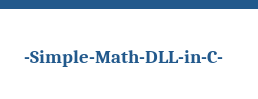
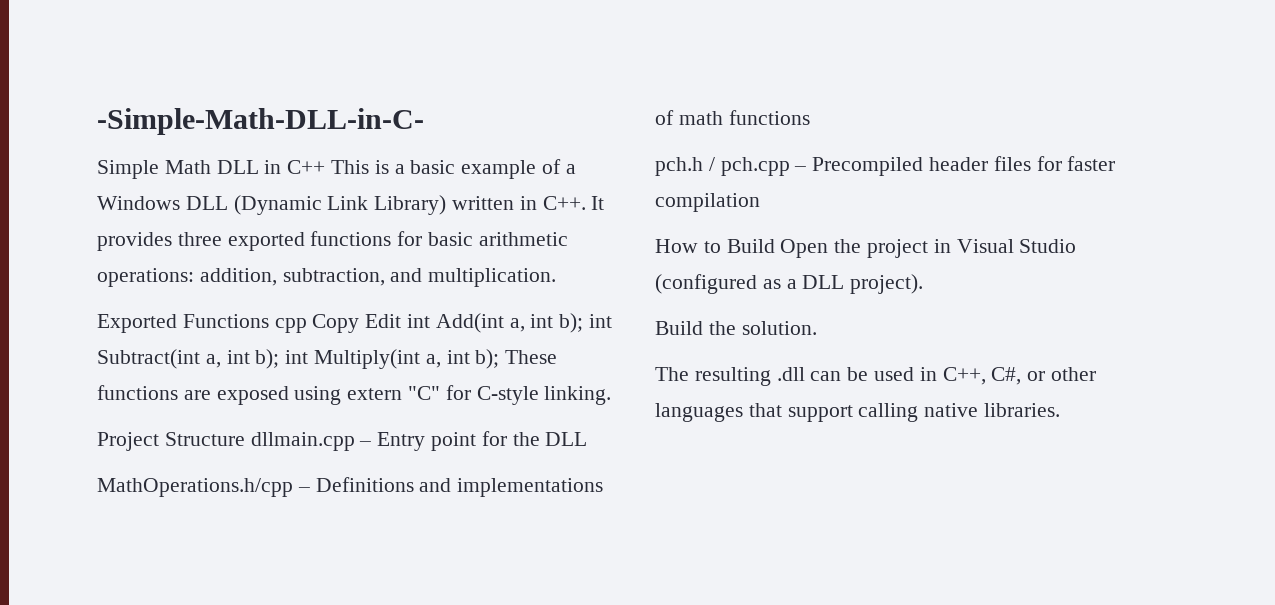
(223, 58) none -> [97,159,576,179] [97,195,605,215] [97,231,568,251] [97,268,557,287] [97,313,613,333] [97,349,558,369] [97,385,612,405] [97,431,588,451] [97,477,604,497] [655,110,810,125] [655,156,1116,176] [655,193,760,212] [655,239,1077,258] [655,274,924,294] [655,321,817,335] [655,367,1097,386] [655,403,1061,422] // Simple Math DLL in C++ This is a basic example of a Windows DLL (Dynamic Link Library) written in C++. It provides three exported functions for basic arithmetic operations: addition, subtraction, and multiplication. // Exported Functions cpp Copy Edit int Add(int a, int b); int Subtract(int a, int b); int Multiply(int a, int b); These functions are exposed using extern "C" for C-style linking. // Project Structure dllmain.cpp – Entry point for the DLL // MathOperations.h/cpp – Definitions and implementations of math functions // pch.h / pch.cpp – Precompiled header files for faster compilation // How to Build Open the project in Visual Studio (configured as a DLL project). // Build the solution. // The resulting .dll can be used in C++, C#, or other languages that support calling native libraries.

